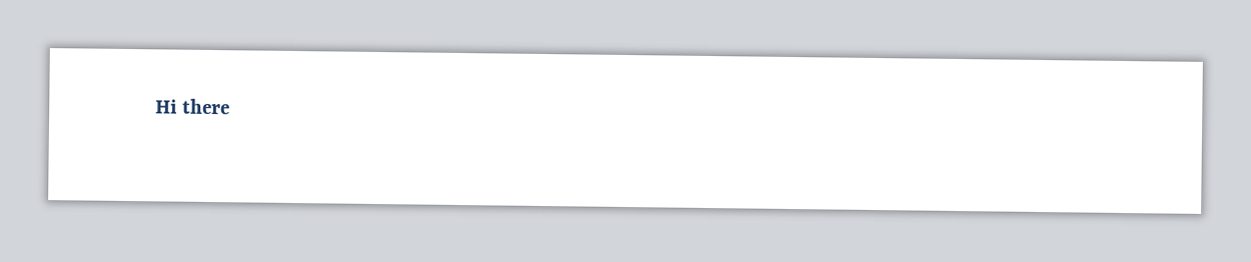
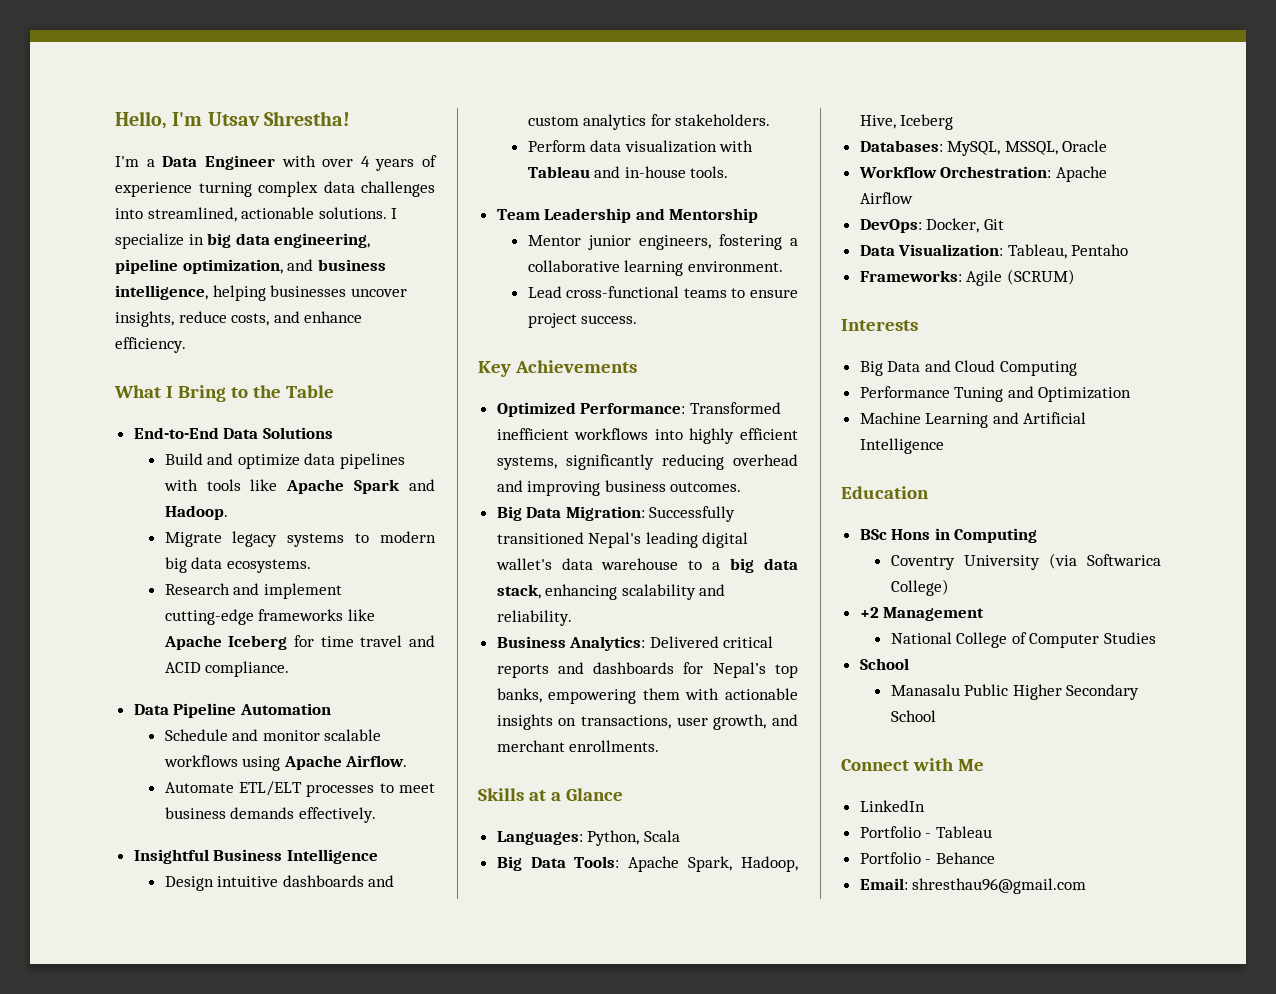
[155,98,230,115] Hi there -> [115,111,350,129] [115,155,437,171] [115,181,435,197] [115,207,398,222] [115,233,371,249] [115,259,386,274] [115,285,407,301] [115,311,363,327] [115,337,186,353] [114,385,334,402] [133,427,333,439] [164,453,405,469] [163,479,435,494] [164,505,228,520] [164,531,436,547] [164,557,311,573] [164,583,342,599] [164,609,375,625] [163,635,435,650] [164,661,290,677] [133,703,331,718] [164,729,382,741] [163,755,408,771] [164,781,435,797] [164,807,376,823] [133,849,378,864] [164,875,395,891] [527,114,771,130] [527,140,754,153] [527,166,729,178] [496,208,759,223] [527,234,798,250] [527,260,783,276] [527,286,798,298] [527,313,638,328] [478,360,637,377] [496,402,781,417] [496,428,798,444] [496,454,798,470] [496,480,742,496] [496,506,736,522] [496,532,749,548] [495,558,798,573] [496,584,726,600] [496,610,572,626] [496,636,774,651] [496,662,798,678] [496,688,798,704] [496,714,798,730] [496,740,660,752] [478,788,623,801] [496,830,680,846] [496,856,798,872] [859,114,954,130] [859,140,1108,156] [858,166,1107,182] [859,192,913,204] [859,218,1004,233] [859,244,1129,259] [859,269,1075,286] [841,319,918,331] [859,360,1078,376] [859,386,1132,402] [859,412,1087,428] [859,438,944,454] [841,486,929,499] [859,528,1038,543] [890,553,1161,570] [890,579,949,596] [859,607,985,621] [890,632,1156,648] [859,658,909,670] [890,684,1140,700] [890,710,936,722] [841,758,984,771] [859,800,925,812] [859,826,992,838] [859,852,995,864] [859,878,1087,894] Hello, I'm Utsav Shrestha! // I'm a Data Engineer with over 4 years of experience turning complex data challenges into streamlined, actionable solutions. I specialize in big data engineering, pipeline optimization, and business intelligence, helping businesses uncover insights, reduce costs, and enhance efficiency. // What I Bring to the Table // End-to-End Data Solutions // Build and optimize data pipelines with tools like Apache Spark and Hadoop. // Migrate legacy systems to modern big data ecosystems. // Research and implement cutting-edge frameworks like Apache Iceberg for time travel and ACID compliance. // Data Pipeline Automation // Schedule and monitor scalable workflows using Apache Airflow. // Automate ETL/ELT processes to meet business demands effectively. // Insightful Business Intelligence // Design intuitive dashboards and custom analytics for stakeholders. // Perform data visualization with Tableau and in-house tools. // Team Leadership and Mentorship // Mentor junior engineers, fostering a collaborative learning environment. // Lead cross-functional teams to ensure project success. // Key Achievements // Optimized Performance: Transformed inefficient workflows into highly efficient systems, significantly reducing overhead and improving business outcomes. // Big Data Migration: Successfully transitioned Nepal's leading digital wallet's data warehouse to a big data stack, enhancing scalability and reliability. // Business Analytics: Delivered critical reports and dashboards for Nepal’s top banks, empowering them with actionable insights on transactions, user growth, and merchant enrollments. // Skills at a Glance // Languages: Python, Scala // Big Data Tools: Apache Spark, Hadoop, Hive, Iceberg // Databases: MySQL, MSSQL, Oracle // Workflow Orchestration: Apache Airflow // DevOps: Docker, Git // Data Visualization: Tableau, Pentaho // Frameworks: Agile (SCRUM) // Interests // Big Data and Cloud Computing // Performance Tuning and Optimization // Machine Learning and Artificial Intelligence // Education // BSc Hons in Computing // Coventry University (via Softwarica College) // +2 Management // National College of Computer Studies // School // Manasalu Public Higher Secondary School // Connect with Me // LinkedIn // Portfolio - Tableau // Portfolio - Behance // Email: shresthau96@gmail.com

